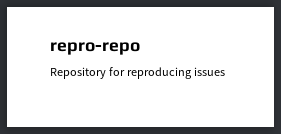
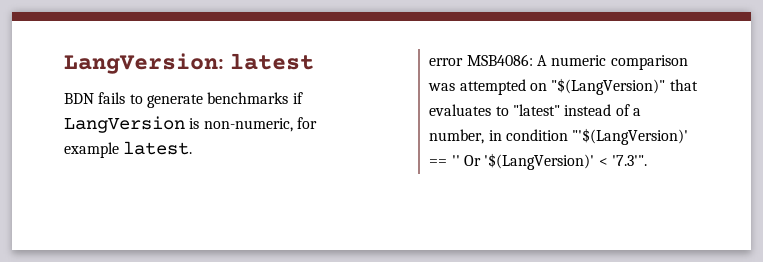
[50,42,140,55] [50,67,225,79] repro-repo // Repository for reproducing issues -> [64,53,314,74] [64,92,303,108] [64,116,317,133] [64,141,193,158] [429,54,688,70] [428,78,698,95] [429,104,641,116] [429,128,689,145] [429,153,647,170] LangVersion: latest // BDN fails to generate benchmarks if LangVersion is non-numeric, for example latest. // error MSB4086: A numeric comparison was attempted on "$(LangVersion)" that evaluates to "latest" instead of a number, in condition "'$(LangVersion)' == '' Or '$(LangVersion)' < '7.3'".

